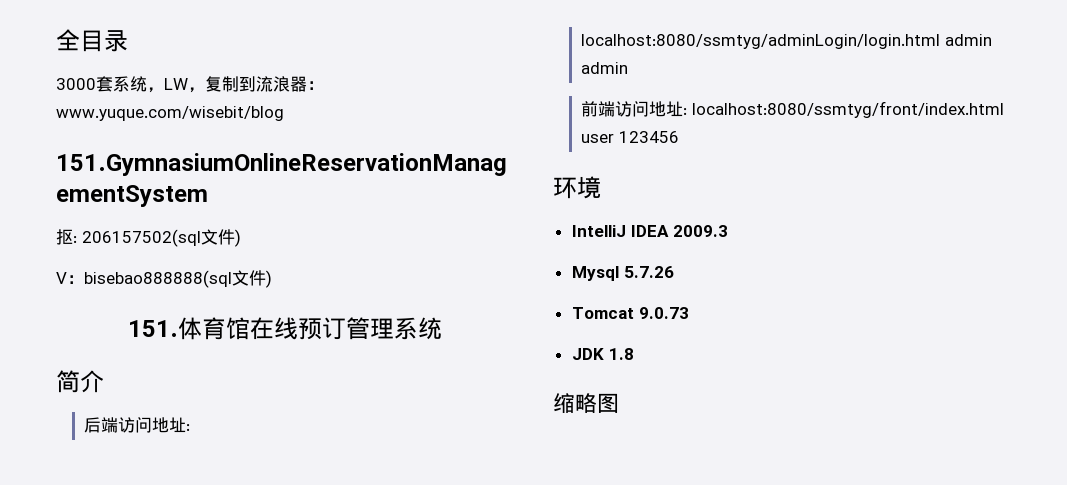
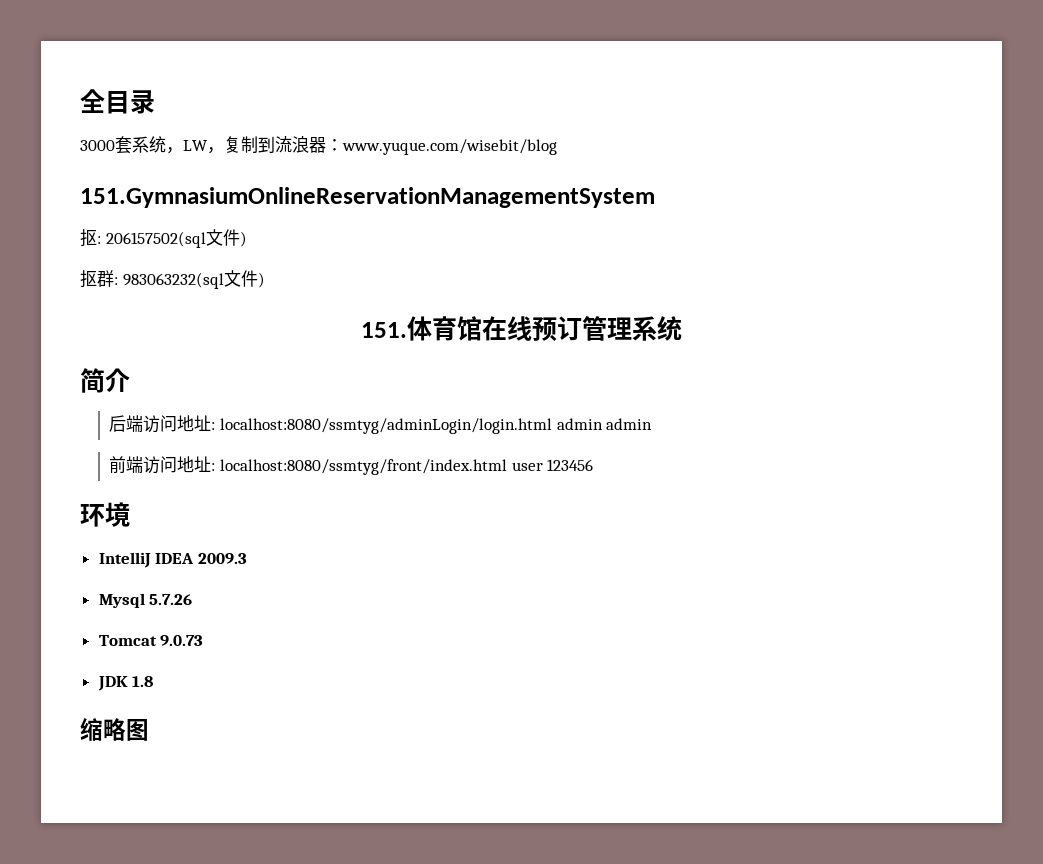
[56,270,232,288] V：bisebao888888(sql -> [80,270,224,289] 抠群: 983063232(sql

